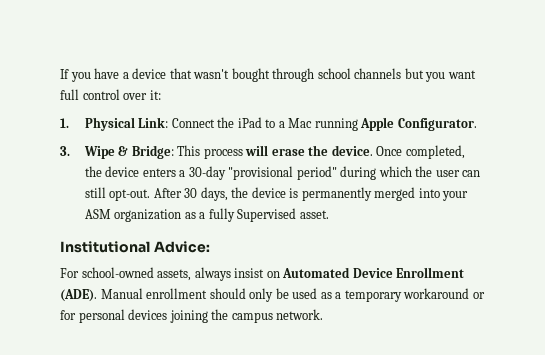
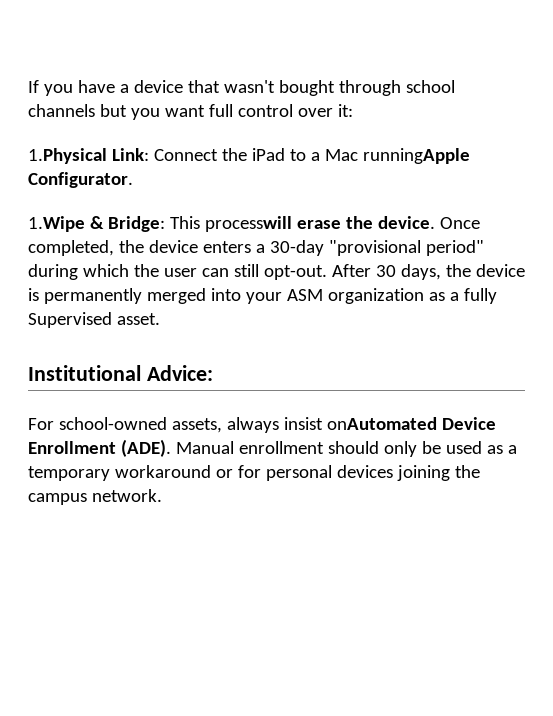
[60,117,135,131] 1. Physical -> [28,148,107,164] 1.Physical
[314,117,395,131] running Apple -> [362,148,470,164] runningApple
[60,146,115,159] 3. Wipe -> [28,216,85,232] 1.Wipe
[203,145,269,159] process will -> [204,216,292,232] processwill
[266,267,351,278] on Automated -> [326,417,437,430] onAutomated

